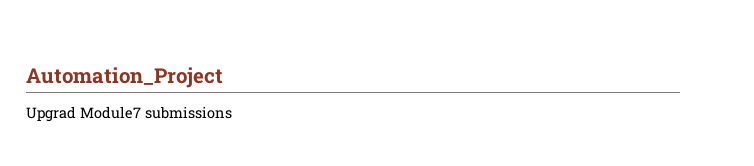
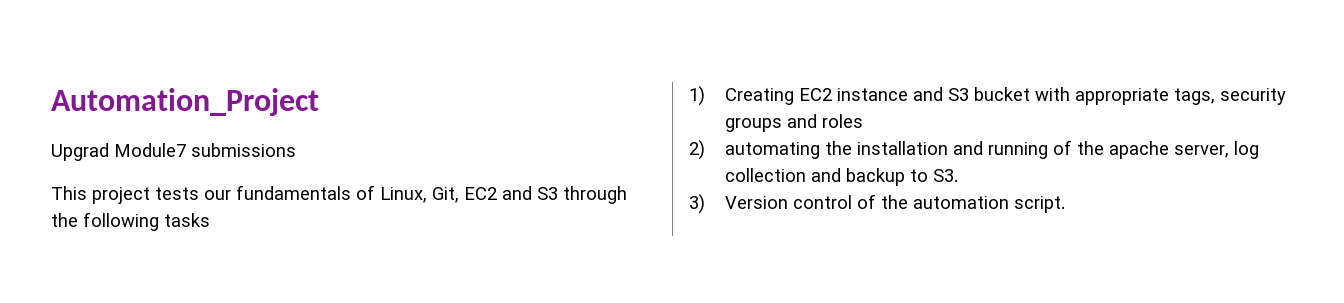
(232, 112) none -> [51,185,627,204] [51,212,210,231] [689,86,1286,106] [724,114,863,132] [689,140,1259,160] [724,168,958,186] [689,194,1065,214] // This project tests our fundamentals of Linux, Git, EC2 and S3 through the following tasks // 1) Creating EC2 instance and S3 bucket with appropriate tags, security groups and roles // 2) automating the installation and running of the apache server, log collection and backup to S3. // 3) Version control of the automation script.

